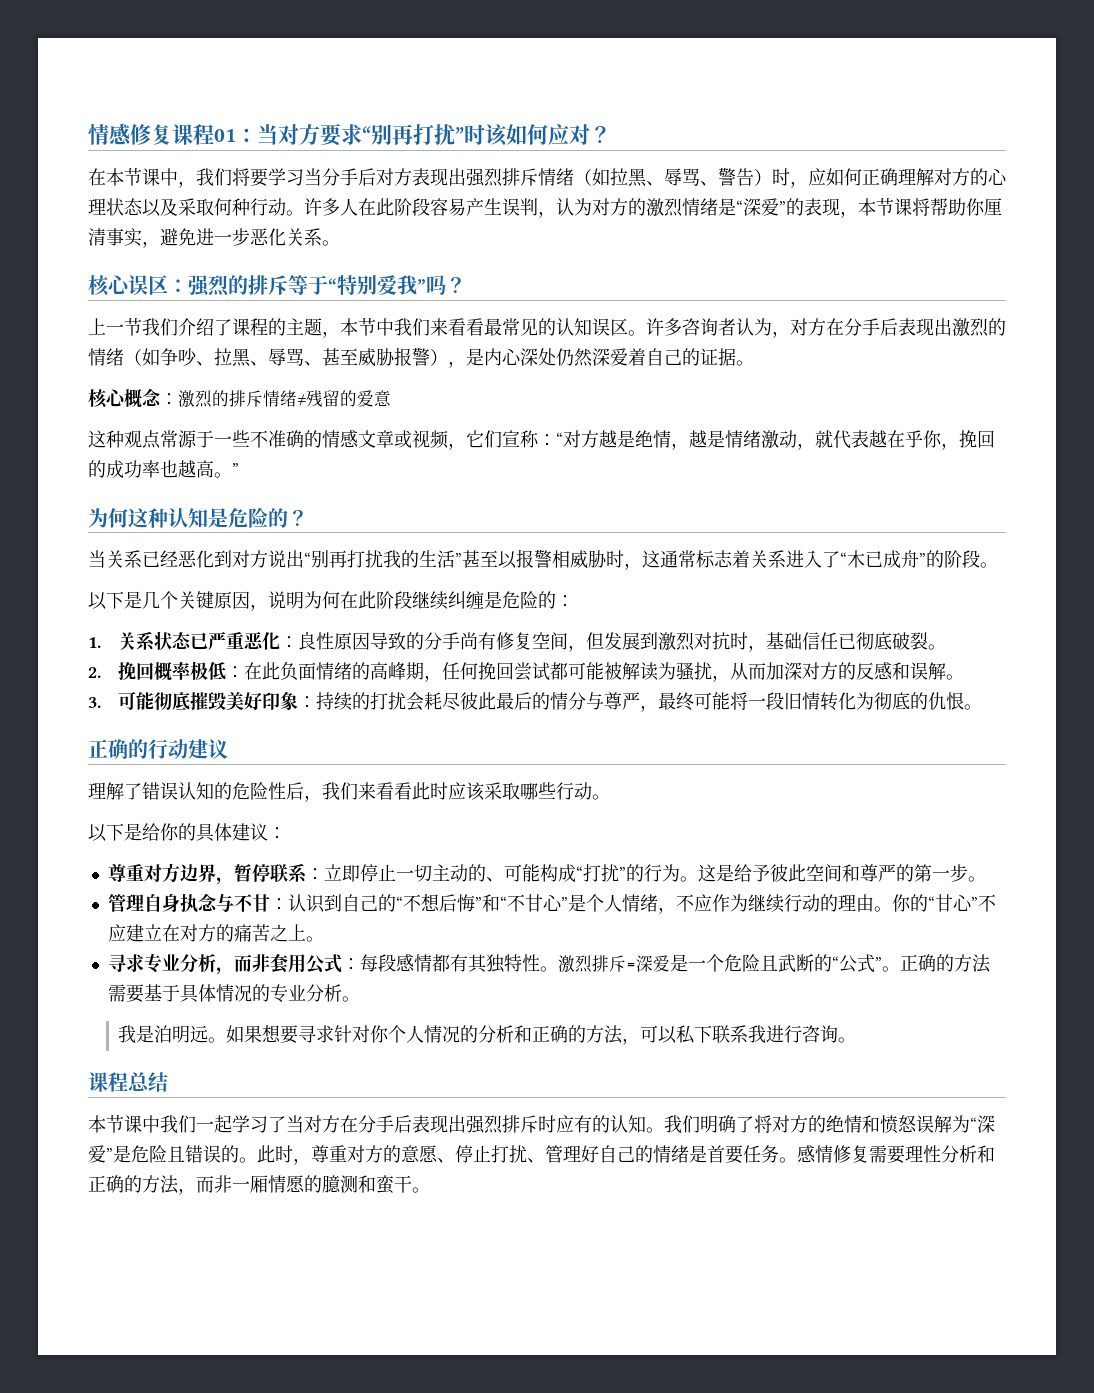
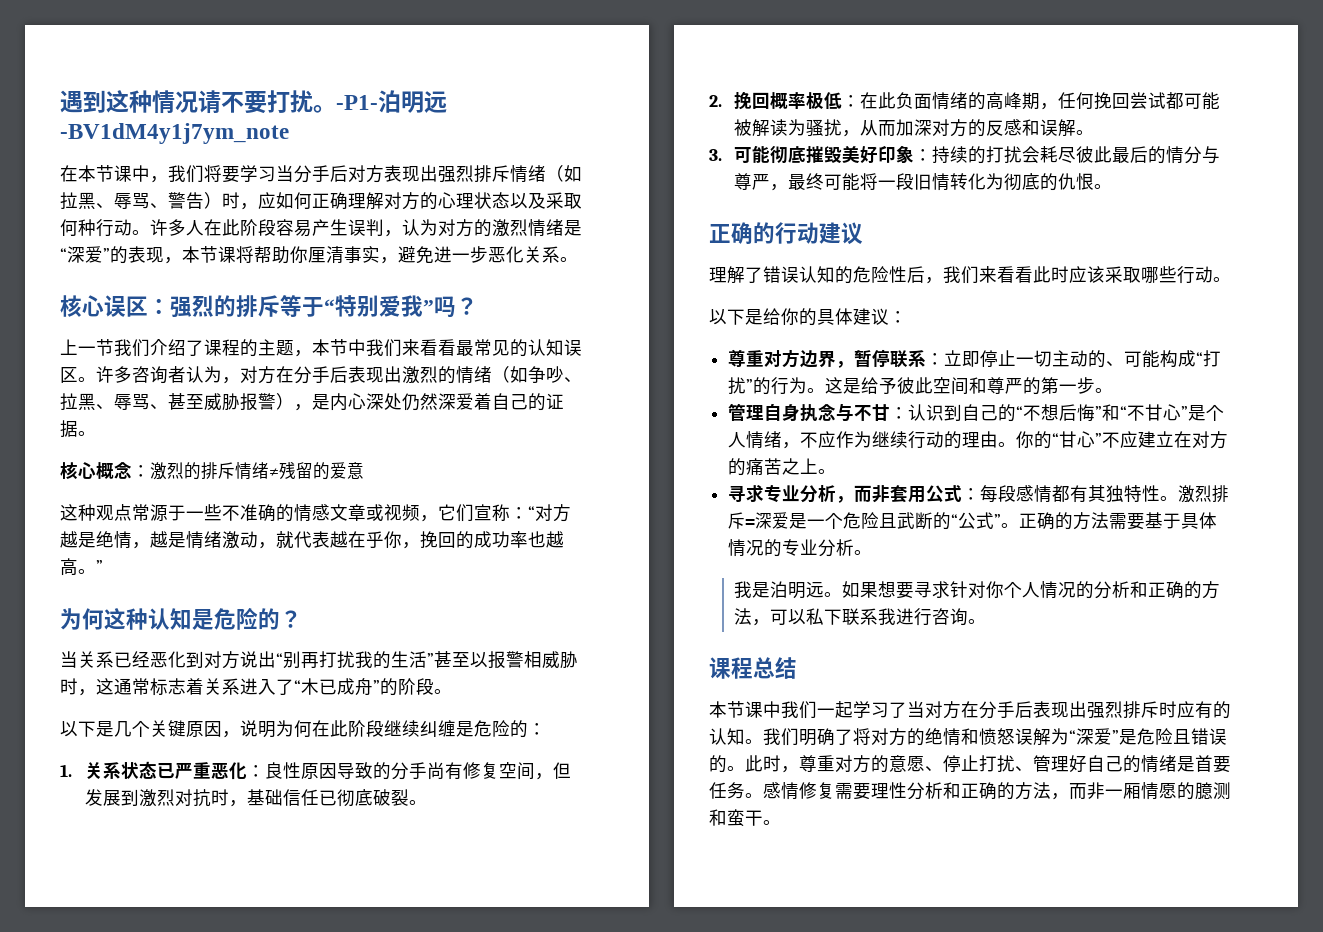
[88,123,611,146] 情感修复课程01：当对方要求“别再打扰”时该如何应对？ -> [60,90,447,114] [60,123,289,144] 遇到这种情况请不要打扰。-P1-泊明远-BV1dM4y1j7ym_note

